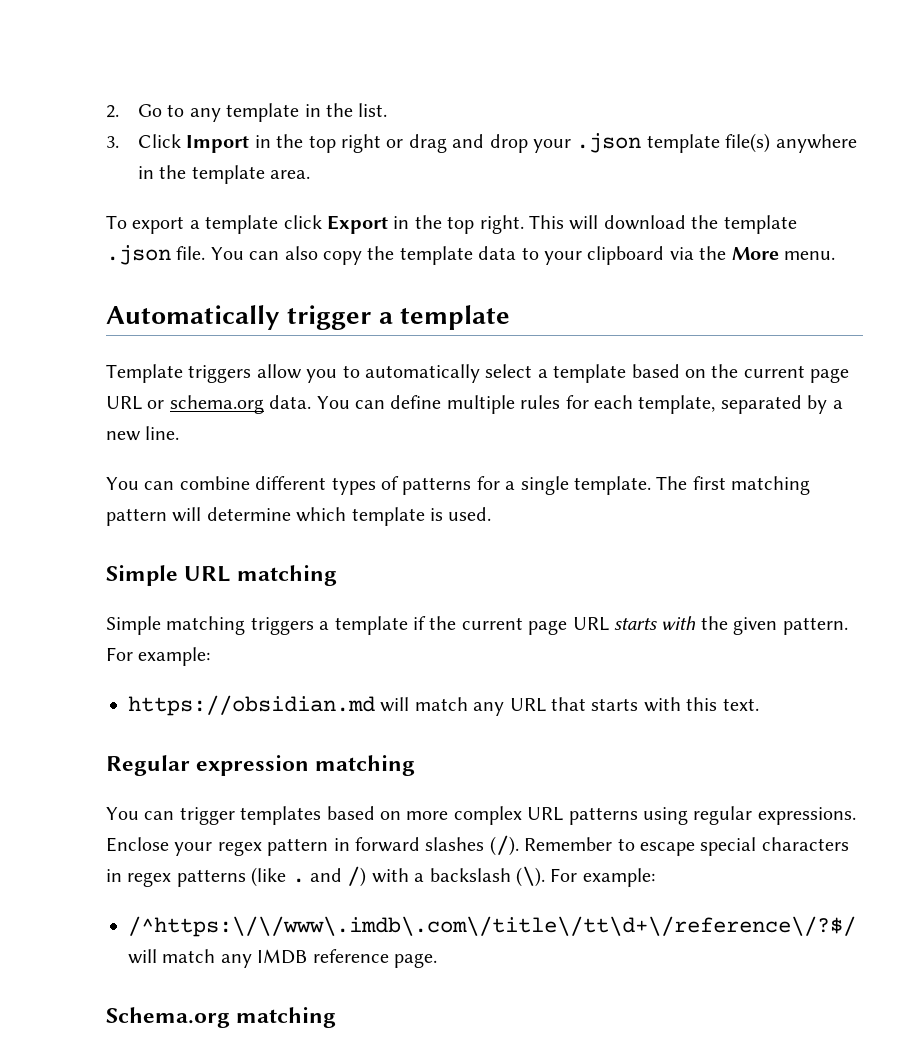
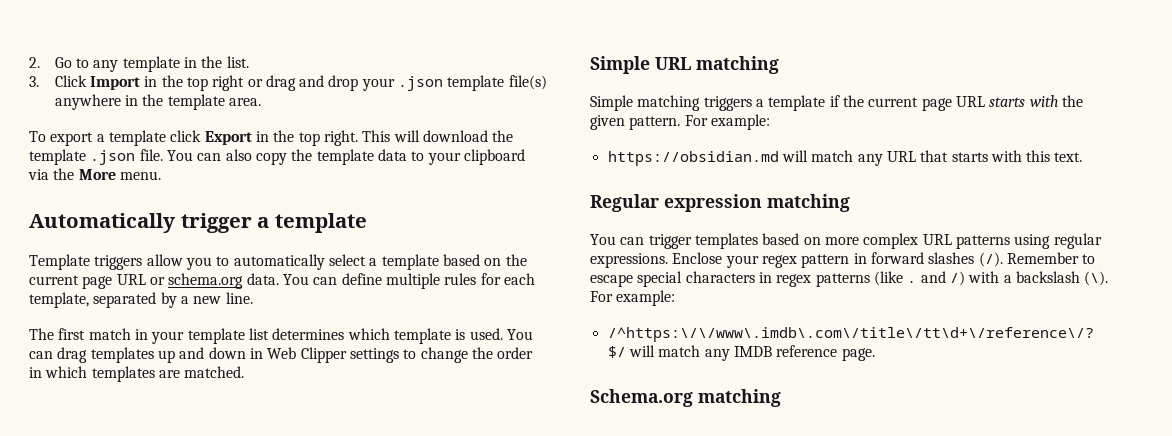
[106,476,811,495] [106,507,492,526] You can combine different types of patterns for a single template. The first matching pattern will determine which template is used. -> [29,328,533,344] [29,347,534,363] [29,366,245,382] The first match in your template list determines which template is used. You can drag templates up and down in Web Clipper settings to change the order in which templates are matched.

